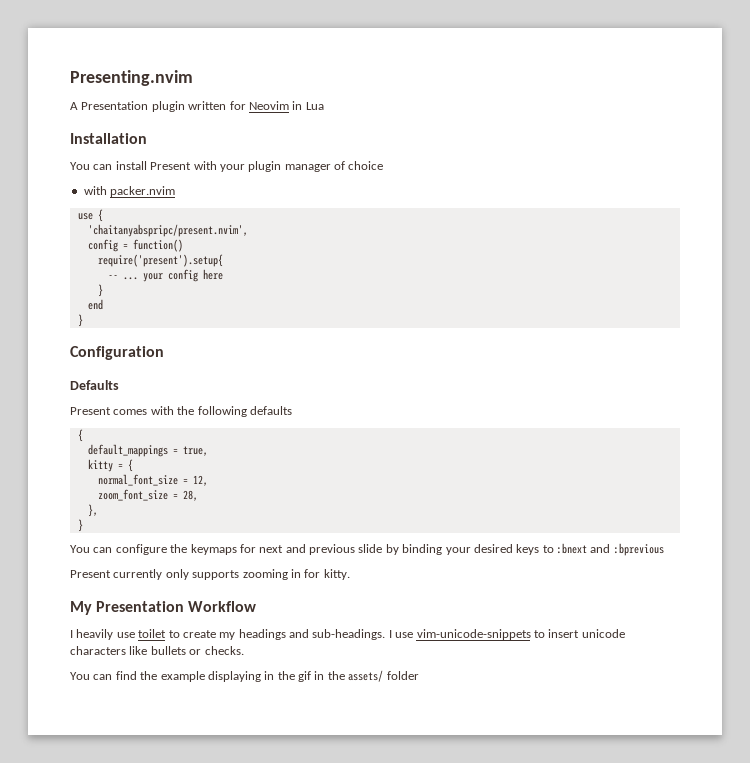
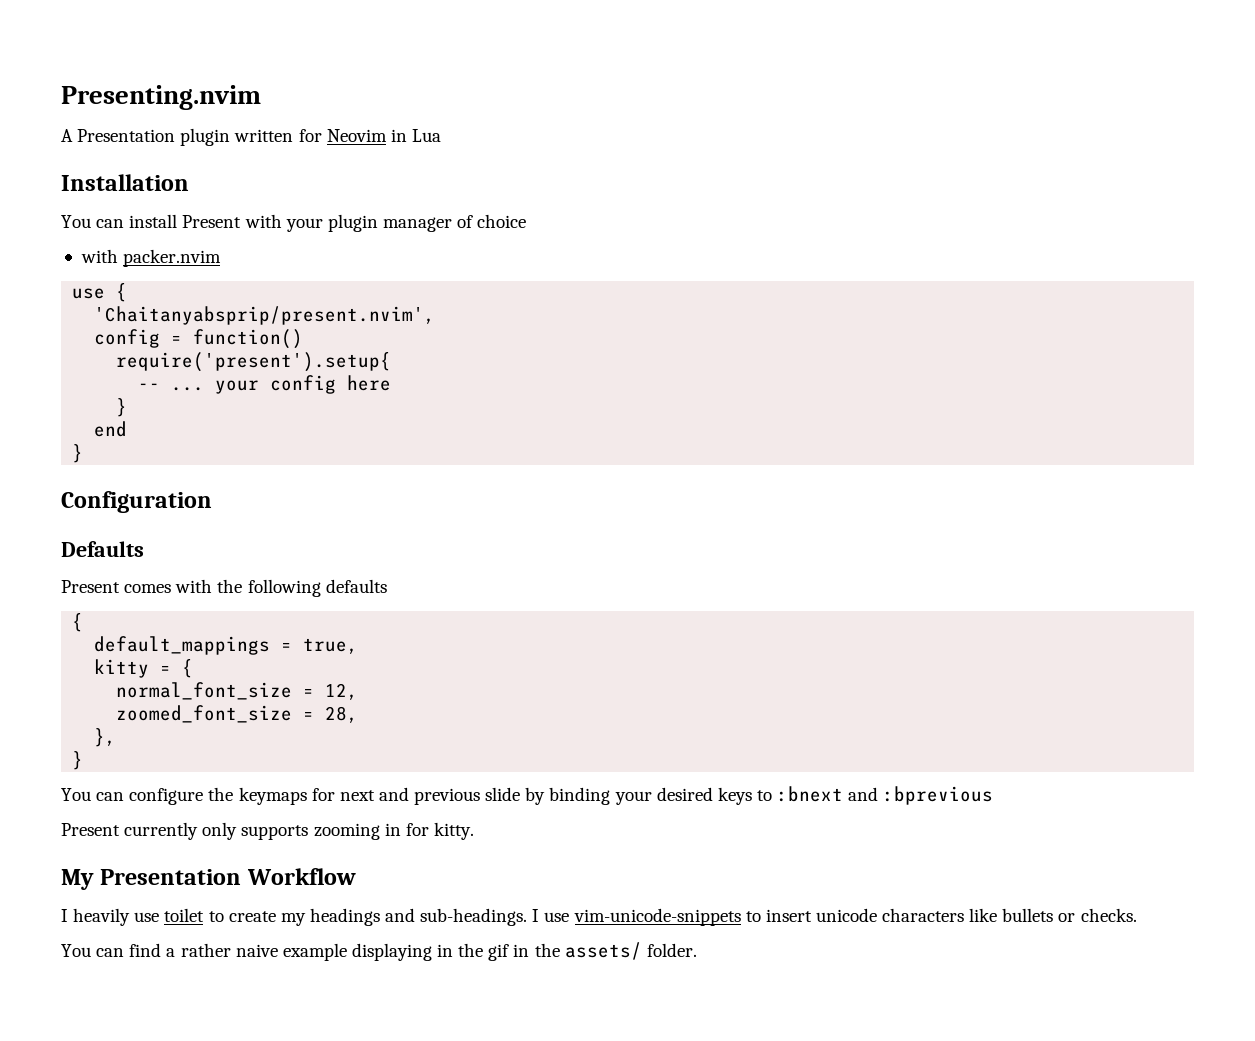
[87,224,248,237] 'chaitanyabspripc/present.nvim', -> [94,306,436,325] 'Chaitanyabsprip/present.nvim',
[97,489,168,501] zoom_font_size -> [116,705,293,723] zoomed_font_size
[140,671,158,680] the -> [166,943,278,957] a rather naive
[386,671,419,680] folder -> [646,943,697,957] folder.

